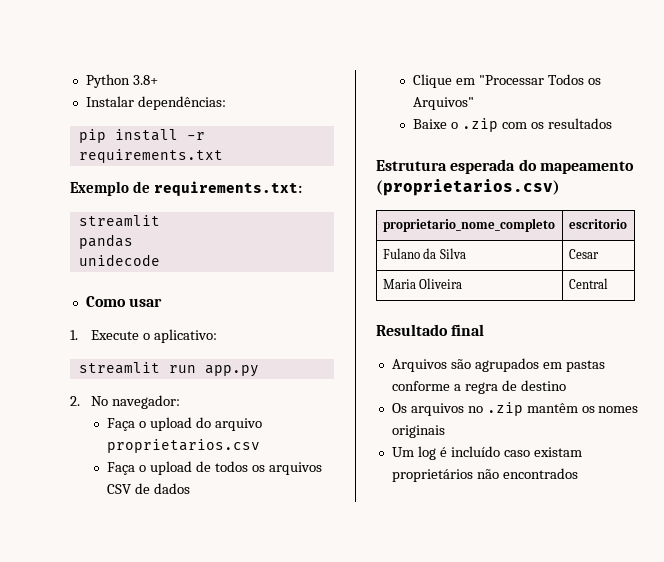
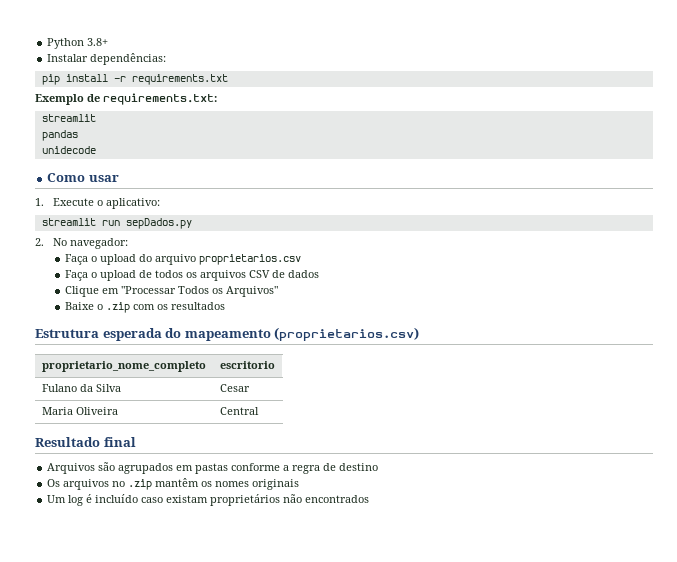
[204,365,259,377] app.py -> [125,218,192,229] sepDados.py

